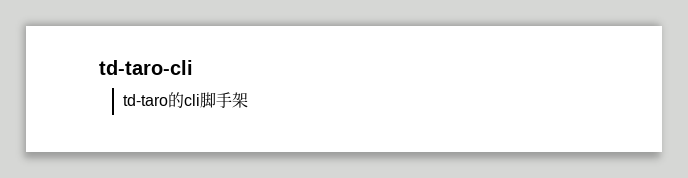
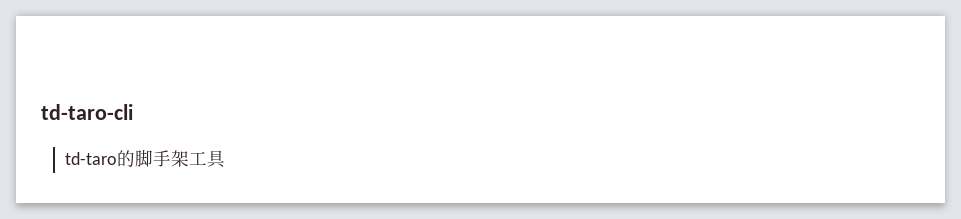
[184,92,249,108] cli脚手架 -> [135,149,227,168] 脚手架工具

